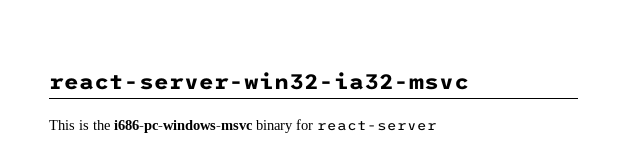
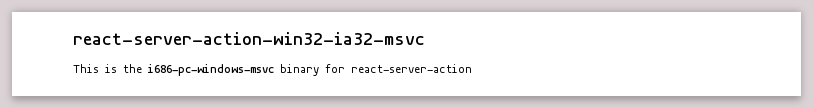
[49,72,469,90] react-server-win32-ia32-msvc -> [73,32,425,45] react-server-action-win32-ia32-msvc
[317,121,437,131] react-server -> [351,64,472,73] react-server-action

